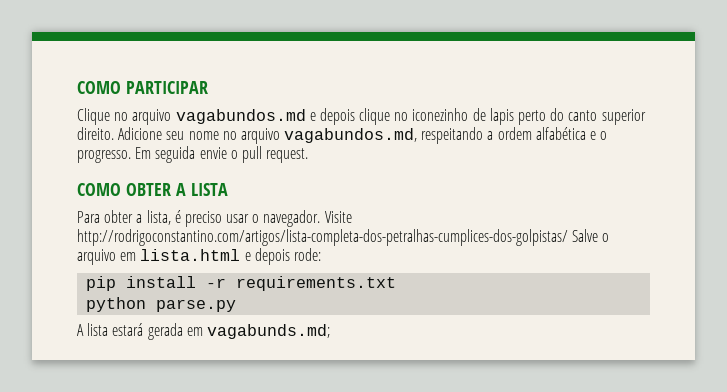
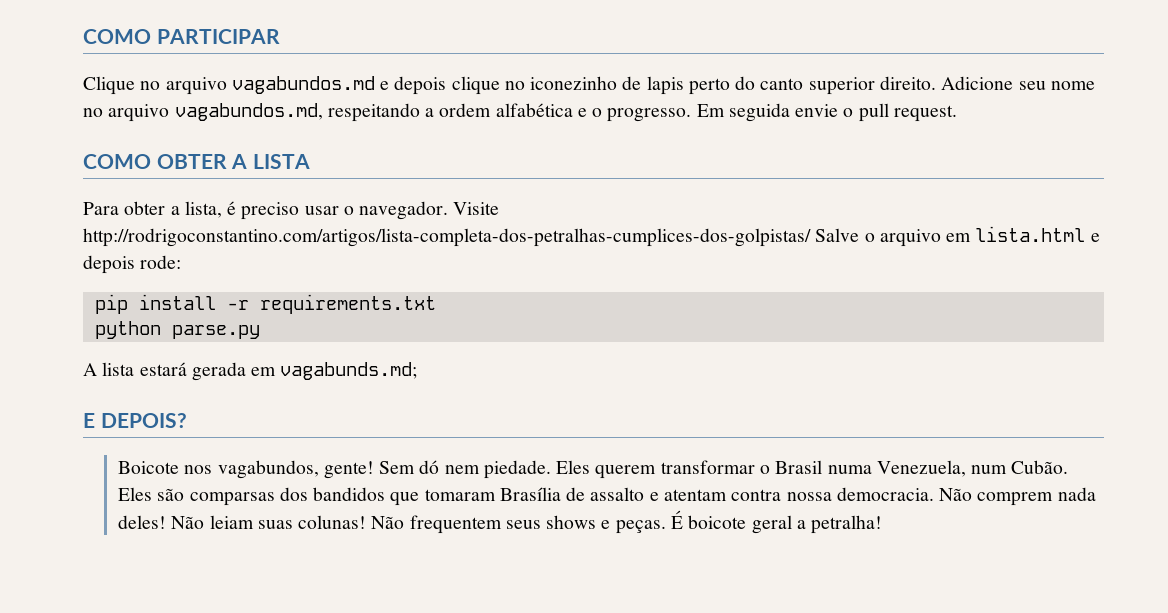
(330, 331) none -> [83,413,187,428] [118,460,1069,479] [118,487,1096,506] [118,510,883,534] // E DEPOIS? // Boicote nos vagabundos, gente! Sem dó nem piedade. Eles querem transformar o Brasil numa Venezuela, num Cubão. Eles são comparsas dos bandidos que tomaram Brasília de assalto e atentam contra nossa democracia. Não comprem nada deles! Não leiam suas colunas! Não frequentem seus shows e peças. É boicote geral a petralha!

